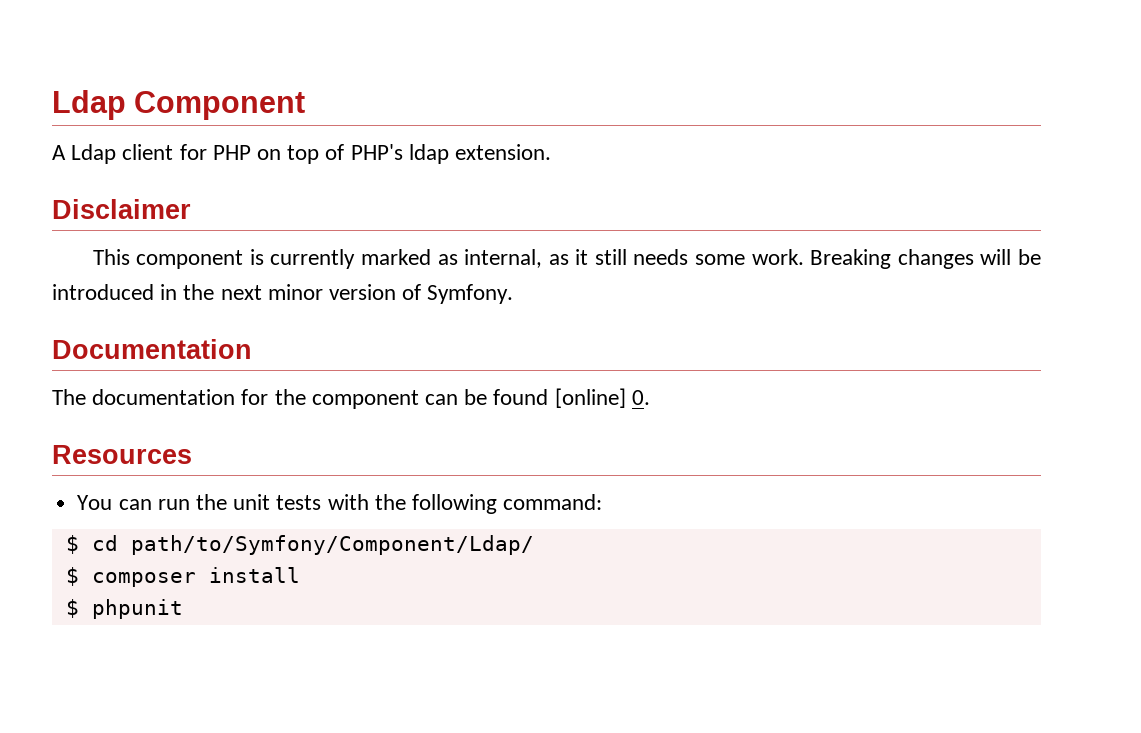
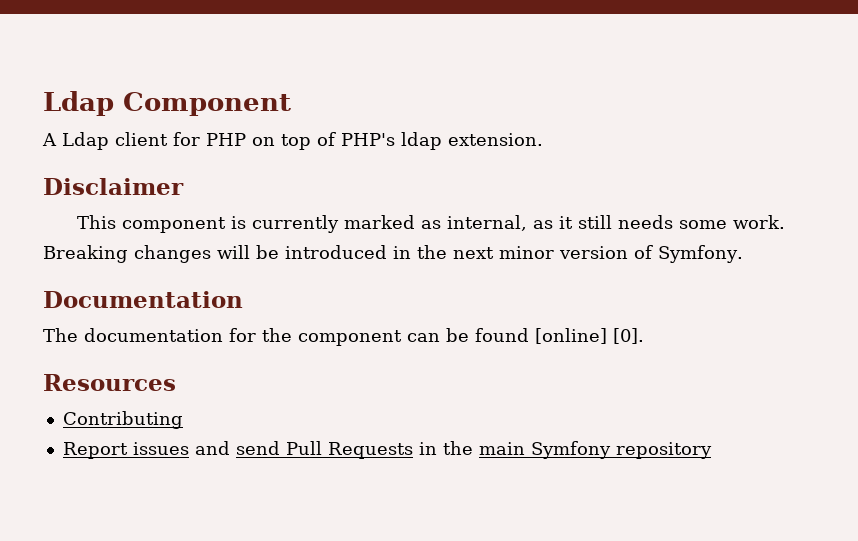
[631,390,650,405] 0. -> [613,328,644,344] [0].
[77,494,603,514] [65,535,534,555] [65,567,300,587] [65,599,183,619] You can run the unit tests with the following command: // $ cd path/to/Symfony/Component/Ldap/ // $ composer install // $ phpunit -> [62,411,183,429] [62,441,712,459] Contributing // Report issues and send Pull Requests in the main Symfony repository

